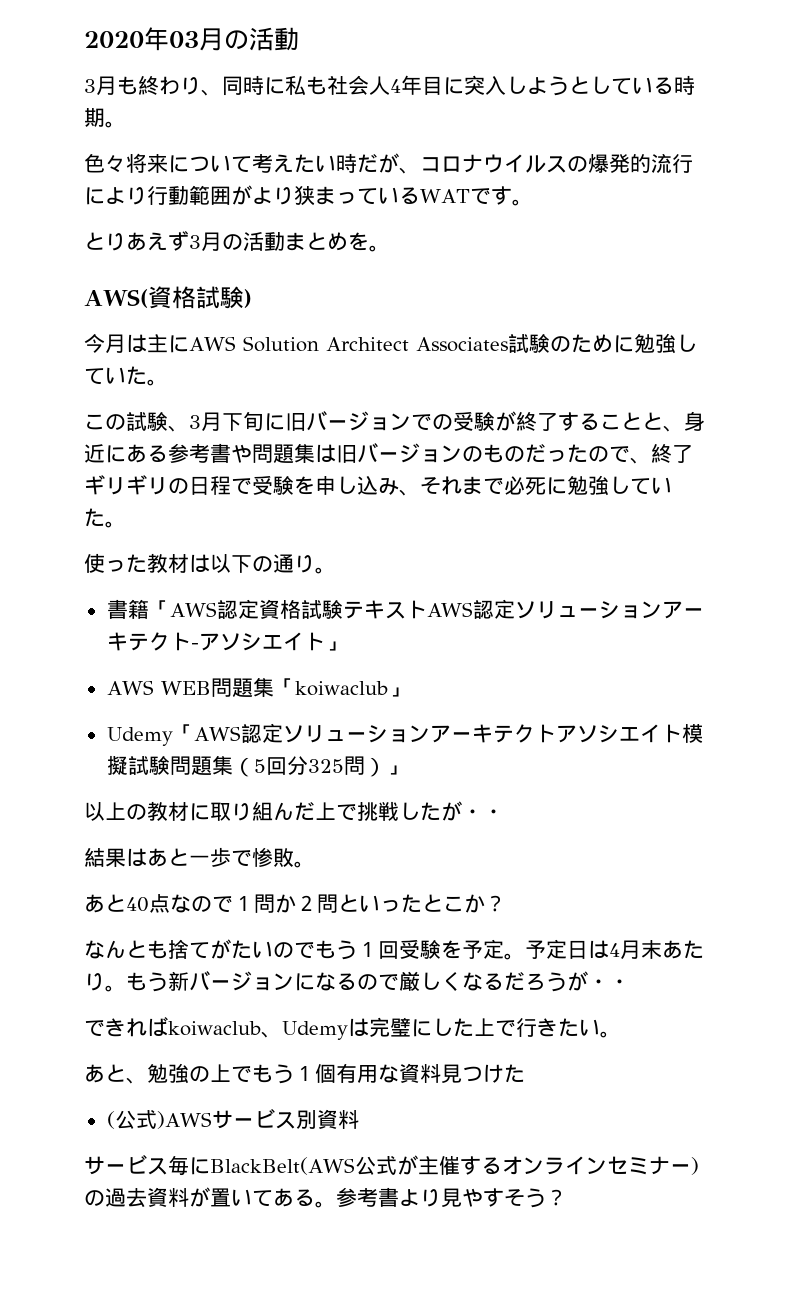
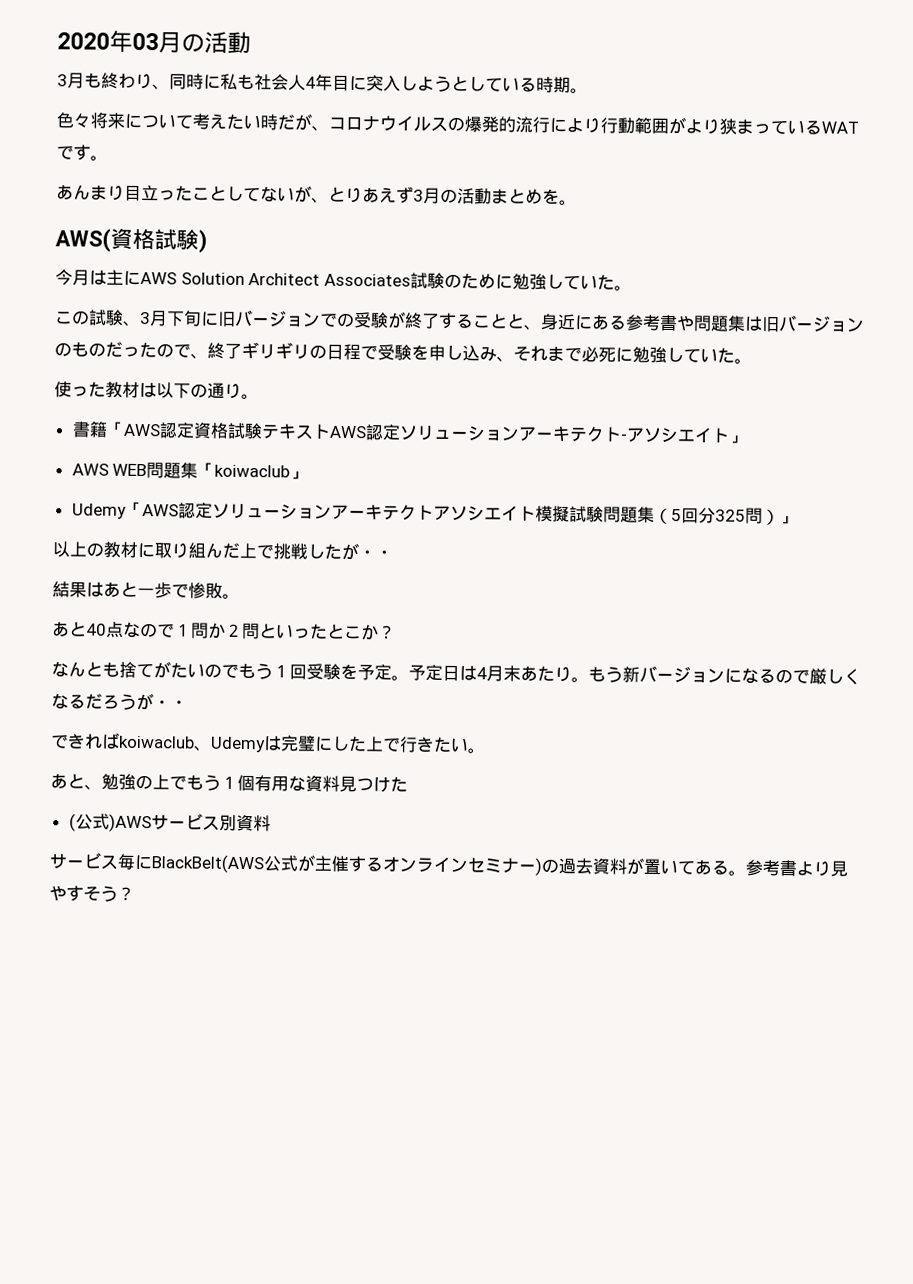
(533, 202) none -> [56,184,329,203] あんまり目立ったことしてないが、

